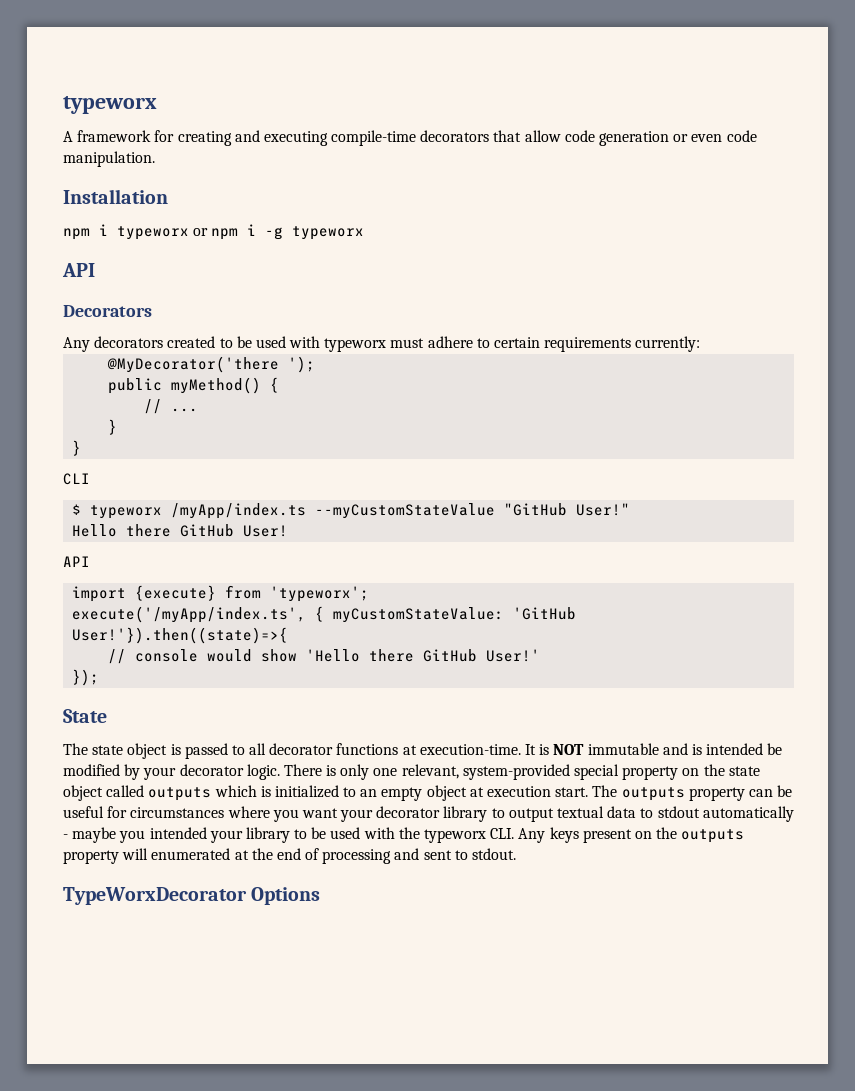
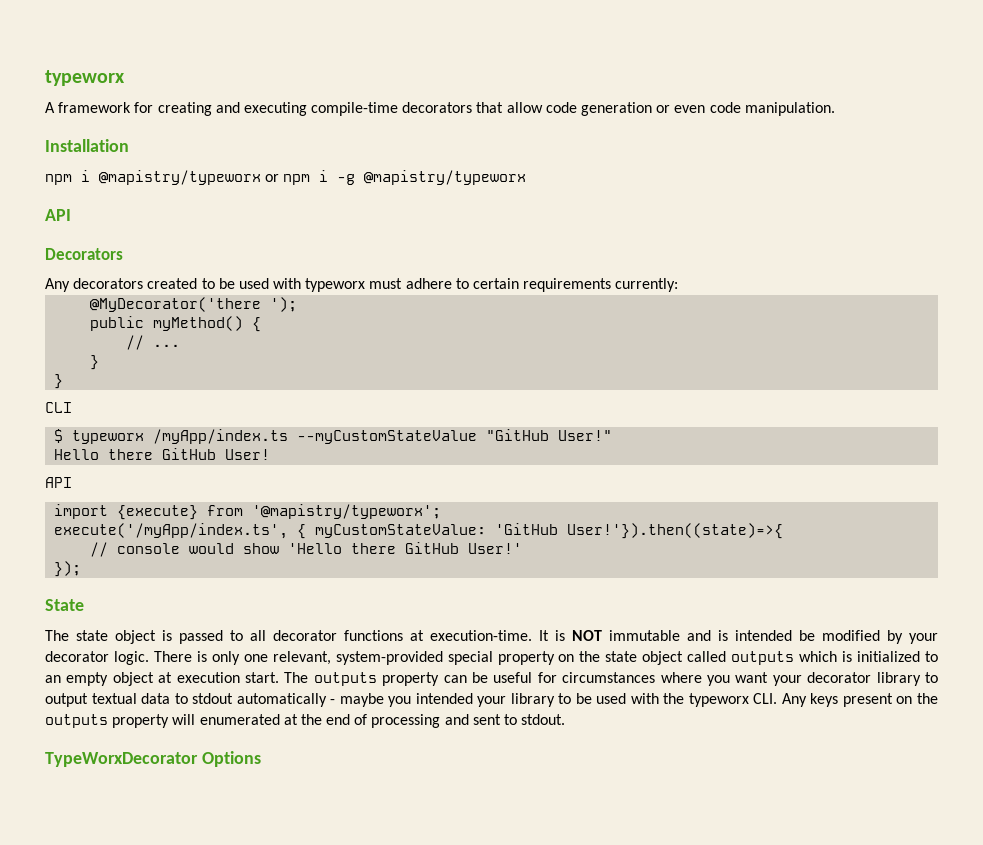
[117,226,189,240] typeworx -> [99,170,261,185] @mapistry/typeworx
[292,226,365,240] typeworx -> [364,170,527,185] @mapistry/typeworx
[270,586,370,602] 'typeworx'; -> [252,504,442,519] '@mapistry/typeworx';

